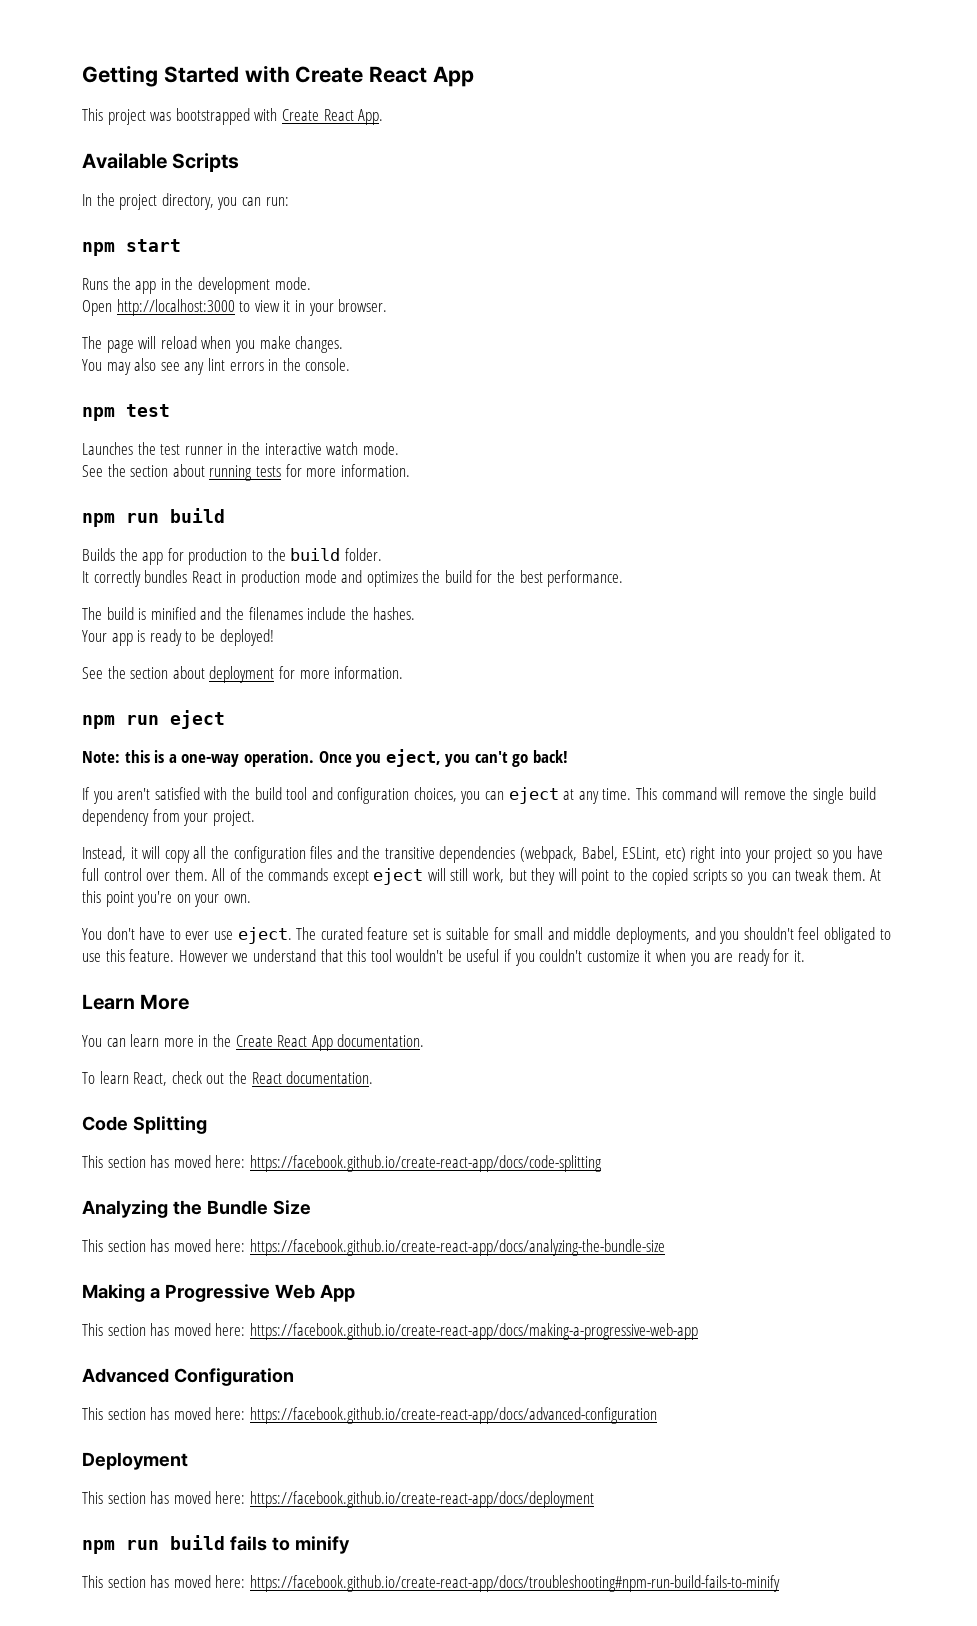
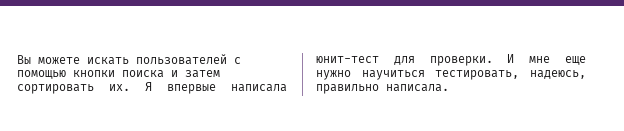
[82,65,475,87] [82,108,384,125] [82,153,240,172] [82,193,289,210] [82,239,181,256] [82,277,311,294] [82,299,388,316] [82,336,344,353] [82,358,351,375] [82,404,170,421] [82,442,399,455] [82,464,410,481] [82,508,225,527] [82,548,382,565] [82,570,624,587] [82,607,416,620] [82,629,274,646] [82,666,404,683] [82,710,225,729] [82,749,569,767] [82,787,876,804] [82,809,255,826] [82,846,883,863] [82,868,882,885] [82,890,251,907] [82,927,891,944] [82,949,805,966] [82,994,190,1010] [82,1034,425,1051] [82,1071,374,1086] [82,1116,207,1134] [82,1155,602,1172] [82,1200,311,1218] [82,1239,665,1256] [82,1284,355,1302] [82,1323,698,1340] [82,1368,294,1386] [82,1407,657,1424] [82,1452,188,1470] [82,1491,594,1508] [82,1535,350,1554] [82,1575,780,1592] Getting Started with Create React App // This project was bootstrapped with Create React App. // Available Scripts // In the project directory, you can run: // npm start // Runs the app in the development mode. // Open http://localhost:3000 to view it in your browser. // The page will reload when you make changes. // You may also see any lint errors in the console. // npm test // Launches the test runner in the interactive watch mode. // See the section about running tests for more information. // npm run build // Builds the app for production to the build folder. // It correctly bundles React in production mode and optimizes the build for the best performance. // The build is minified and the filenames include the hashes. // Your app is ready to be deployed! // See the section about deployment for more information. // npm run eject // Note: this is a one-way operation. Once you eject, you can't go back! // If you aren't satisfied with the build tool and configuration choices, you can eject at any time. This command will remove the single build dependency from your project. // Instead, it will copy all the configuration files and the transitive dependencies (webpack, Babel, ESLint, etc) right into your project so you have full control over them. All of the commands except eject will still work, but they will point to the copied scripts so you can tweak them. At this point you're on your own. // You don't have to ever use eject. The curated feature set is suitable for small and middle deployments, and you shouldn't feel obligated to use this feature. However we understand that this tool wouldn't be useful if you couldn't customize it when you are ready for it. // Learn More // You can learn more in the Create React App documentation. // To learn React, check out the React documentation. // Code Splitting // This section has moved here: https://facebook.github.io/create-react-app/docs/code-splitting // Analyzing the Bundle Size // This section has moved here: https://facebook.github.io/create-react-app/docs/analyzing-the-bundle-size // Making a Progressive Web App // This section has moved here: https://facebook.github.io/create-react-app/docs/making-a-progressive-web-app // Advanced Configuration // This section has moved here: https://facebook.github.io/create-react-app/docs/advanced-configuration // Deployment // This section has moved here: https://facebook.github.io/create-react-app/docs/deployment // npm run build fails to minify // This section has moved here: https://facebook.github.io/create-react-app/docs/troubleshooting#npm-run-build-fails-to-minify -> [17,54,241,65] [17,70,220,79] [17,82,287,94] [316,54,586,66] [316,70,586,80] [316,84,449,94] Вы можете искать пользователей с помощью кнопки поиска и затем сортировать их. Я впервые написала юнит-тест для проверки. И мне еще нужно научиться тестировать, надеюсь, правильно написала.

